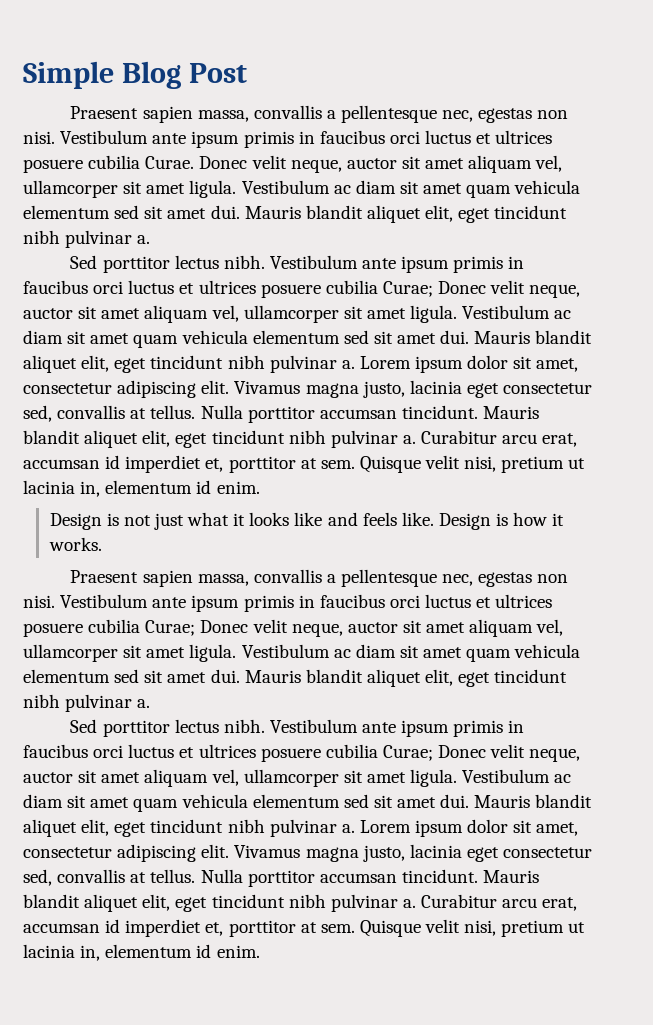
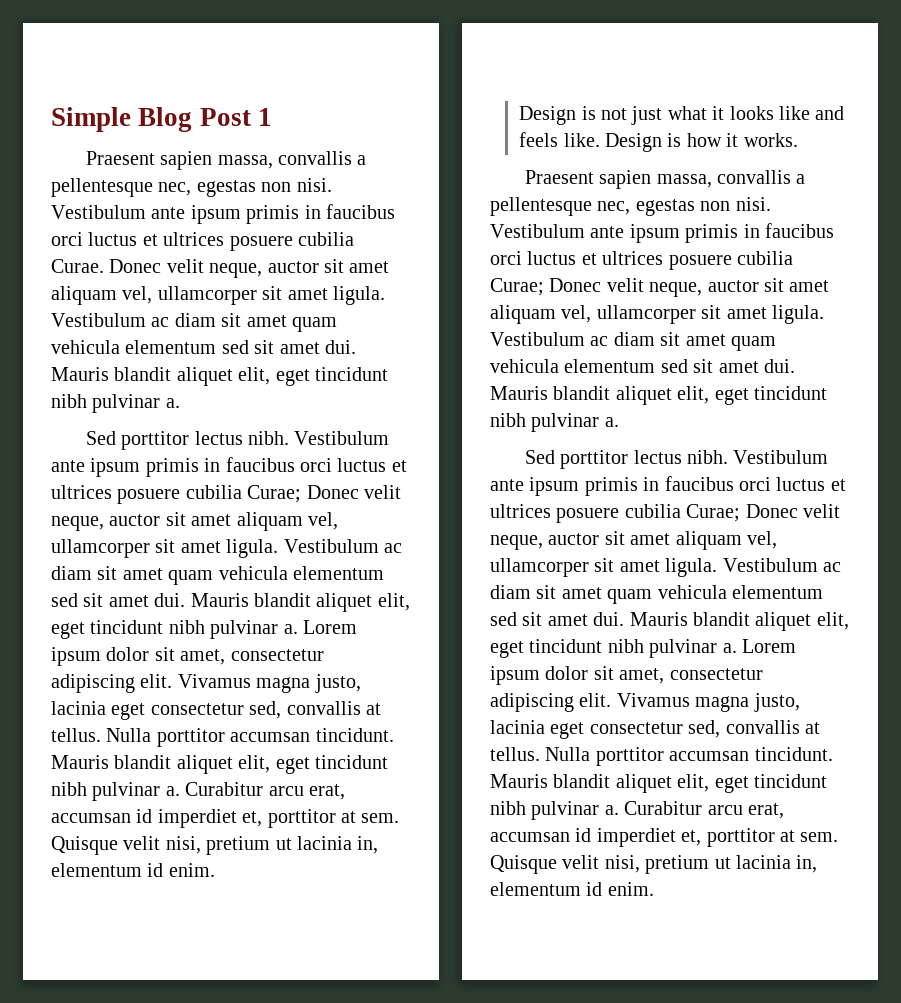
(248, 73) none -> [257,108,272,126] 1

